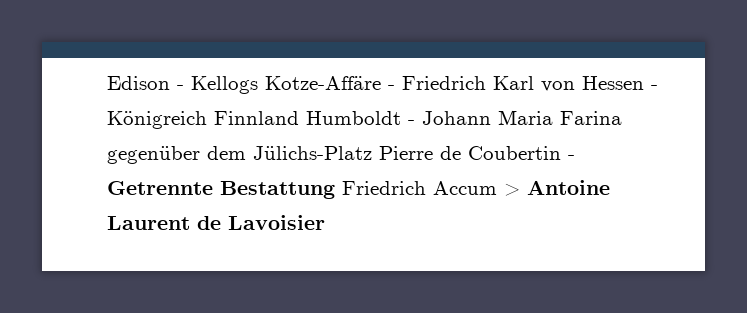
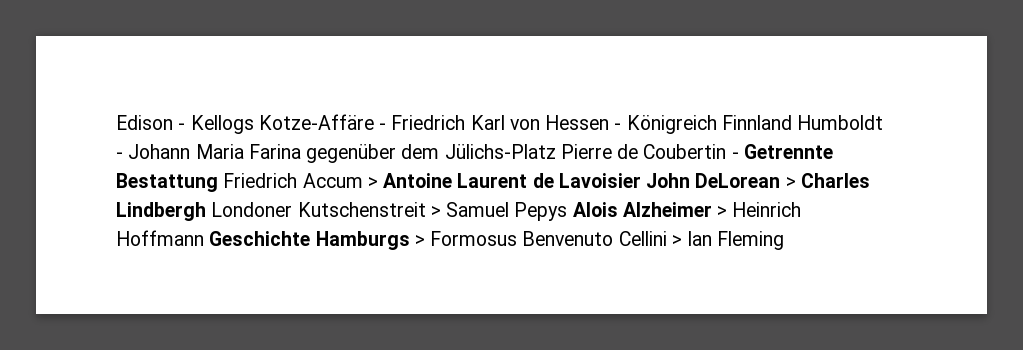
(325, 222) none -> [646,173,870,188] [116,202,802,221] [116,230,785,250] John DeLorean > Charles Lindbergh Londoner Kutschenstreit > Samuel Pepys Alois Alzheimer > Heinrich Hoffmann Geschichte Hamburgs > Formosus Benvenuto Cellini > Ian Fleming

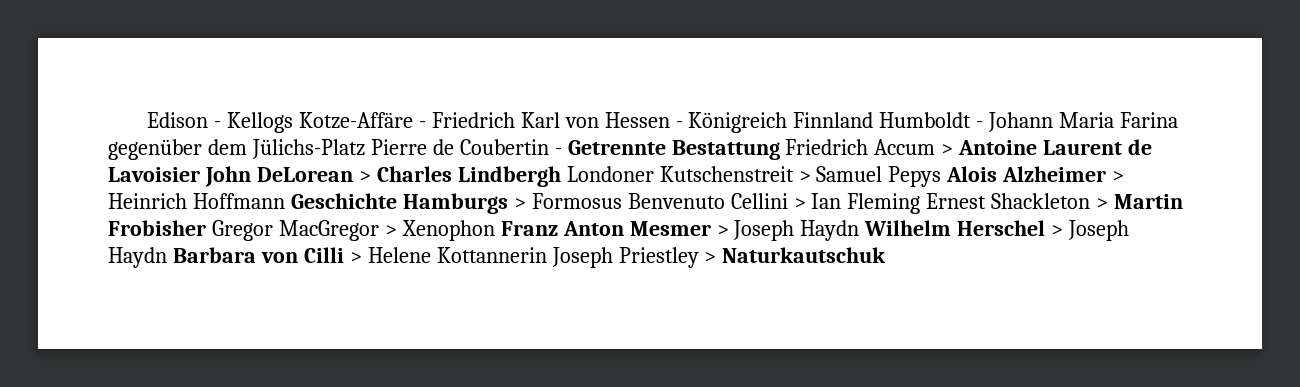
(785, 240) none -> [926,193,1184,209] [108,220,1130,241] [108,247,887,268] Ernest Shackleton > Martin Frobisher Gregor MacGregor > Xenophon Franz Anton Mesmer > Joseph Haydn Wilhelm Herschel > Joseph Haydn Barbara von Cilli > Helene Kottannerin Joseph Priestley > Naturkautschuk

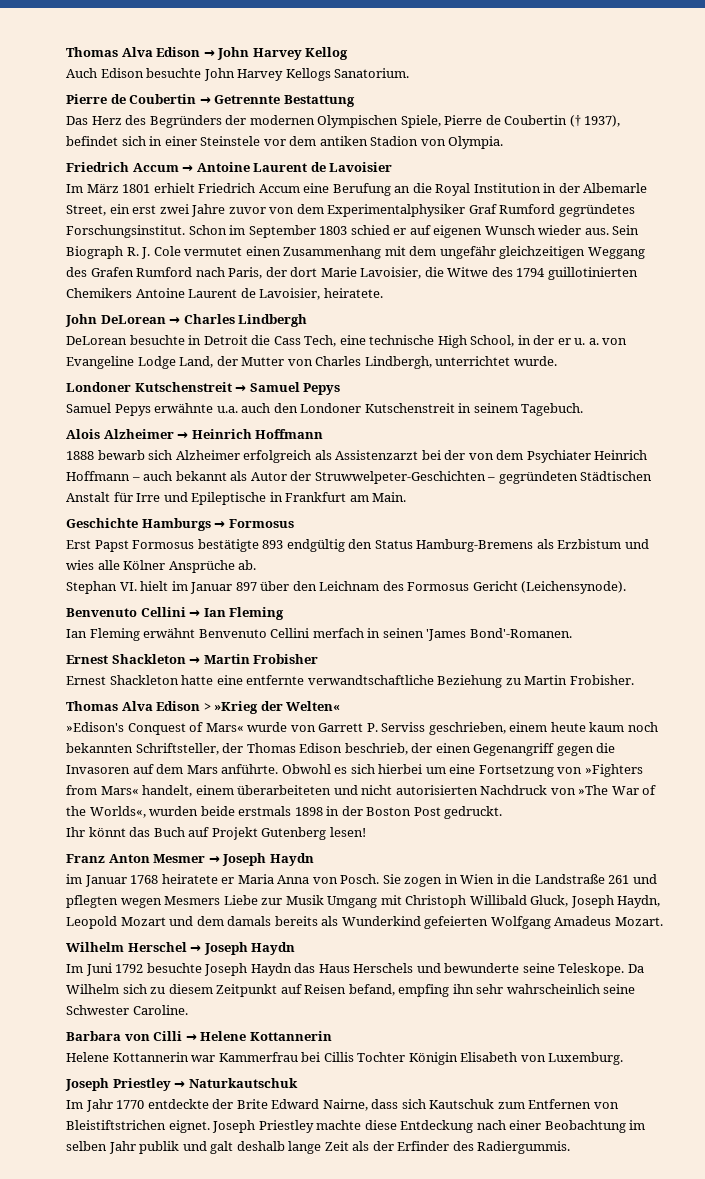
[147,112,1179,133] [108,139,562,160] Edison - Kellogs Kotze-Affäre - Friedrich Karl von Hessen - Königreich Finnland Humboldt - Johann Maria Farina gegenüber dem Jülichs-Platz Pierre de Coubertin - -> [66,47,349,60] [66,68,410,81] [66,94,211,104] Thomas Alva Edison → John Harvey Kellog // Auch Edison besuchte John Harvey Kellogs Sanatorium. // Pierre de Coubertin →
[785,139,954,155] Friedrich Accum > -> [66,115,621,128] [66,136,504,149] [66,162,194,172] // Das Herz des Begründers der modernen Olympischen Spiele, Pierre de Coubertin († 1937), befindet sich in einer Steinstele vor dem antiken Stadion von Olympia. // Friedrich Accum →
(200, 174) none -> [66,183,648,196] [66,204,635,217] [66,225,640,238] [66,246,645,259] [66,267,638,280] [66,288,383,300] // Im März 1801 erhielt Friedrich Accum eine Berufung an die Royal Institution in der Albemarle Street, ein erst zwei Jahre zuvor von dem Experimentalphysiker Graf Rumford gegründetes Forschungsinstitut. Schon im September 1803 schied er auf eigenen Wunsch wieder aus. Sein Biograph R. J. Cole vermutet einen Zusammenhang mit dem ungefähr gleichzeitigen Weggang des Grafen Rumford nach Paris, der dort Marie Lavoisier, die Witwe des 1794 guillotinierten Chemikers Antoine Laurent de Lavoisier, heiratete. //
[358,171,371,182] > -> [169,317,181,324] →
[566,166,942,187] Londoner Kutschenstreit > Samuel Pepys -> [66,335,628,348] [66,356,557,369] [66,382,341,395] [66,403,584,416] // DeLorean besuchte in Detroit die Cass Tech, eine technische High School, in der er u. a. von Evangeline Lodge Land, der Mutter von Charles Lindbergh, unterrichtet wurde. // Londoner Kutschenstreit → Samuel Pepys // Samuel Pepys erwähnte u.a. auch den Londoner Kutschenstreit in seinem Tagebuch. //
[1112,171,1125,182] [108,193,285,209] > Heinrich Hoffmann -> [177,429,324,439] [66,450,648,463] [66,471,653,484] [66,492,407,505] → Heinrich Hoffmann // 1888 bewarb sich Alzheimer erfolgreich als Assistenzarzt bei der von dem Psychiater Heinrich Hoffmann – auch bekannt als Autor der Struwwelpeter-Geschichten – gegründeten Städtischen Anstalt für Irre und Epileptische in Frankfurt am Main. //
[513,193,1109,214] > Formosus Benvenuto Cellini > Ian Fleming Ernest Shackleton > -> [214,519,294,528] [66,539,649,552] [66,560,257,573] [66,581,627,594] [66,607,285,620] [66,628,572,641] [66,654,201,664] → Formosus // Erst Papst Formosus bestätigte 893 endgültig den Status Hamburg-Bremens als Erzbistum und wies alle Kölner Ansprüche ab. // Stephan VI. hielt im Januar 897 über den Leichnam des Formosus Gericht (Leichensynode). // Benvenuto Cellini → Ian Fleming // Ian Fleming erwähnt Benvenuto Cellini merfach in seinen 'James Bond'-Romanen. // Ernest Shackleton →
[211,220,495,241] Gregor MacGregor > Xenophon -> [66,675,634,688] [66,701,341,714] [66,722,658,735] [66,743,616,756] [66,764,643,777] [66,785,657,797] [66,806,503,819] [66,827,366,840] // Ernest Shackleton hatte eine entfernte verwandtschaftliche Beziehung zu Martin Frobisher. // Thomas Alva Edison > »Krieg der Welten« // »Edison's Conquest of Mars« wurde von Garrett P. Serviss geschrieben, einem heute kaum noch bekannten Schriftsteller, der Thomas Edison beschrieb, der einen Gegenangriff gegen die Invasoren auf dem Mars anführte. Obwohl es sich hierbei um eine Fortsetzung von »Fighters from Mars« handelt, einem überarbeiteten und nicht autorisierten Nachdruck von »The War of the Worlds«, wurden beide erstmals 1898 in der Boston Post gedruckt. // Ihr könnt das Buch auf Projekt Gutenberg lesen! //
[716,220,860,241] > Joseph Haydn -> [208,853,314,866] [66,874,657,887] [66,895,661,908] [66,916,663,929] → Joseph Haydn // im Januar 1768 heiratete er Maria Anna von Posch. Sie zogen in Wien in die Landstraße 261 und pflegten wegen Mesmers Liebe zur Musik Umgang mit Christoph Willibald Gluck, Joseph Haydn, Leopold Mozart und dem damals bereits als Wunderkind gefeierten Wolfgang Amadeus Mozart. //
[1051,220,1130,241] [108,247,167,268] > Joseph Haydn -> [190,942,296,955] [66,963,644,976] [66,984,636,997] [66,1005,188,1015] → Joseph Haydn // Im Juni 1792 besuchte Joseph Haydn das Haus Herschels und bewunderte seine Teleskope. Da Wilhelm sich zu diesem Zeitpunkt auf Reisen befand, empfing ihn sehr wahrscheinlich seine Schwester Caroline. //
[349,247,717,268] > Helene Kottannerin Joseph Priestley > -> [185,1031,332,1041] [66,1052,624,1065] [65,1078,186,1091] → Helene Kottannerin // Helene Kottannerin war Kammerfrau bei Cillis Tochter Königin Elisabeth von Luxemburg. // Joseph Priestley →
(887, 255) none -> [66,1099,619,1112] [66,1120,646,1133] [66,1141,571,1154] // Im Jahr 1770 entdeckte der Brite Edward Nairne, dass sich Kautschuk zum Entfernen von Bleistiftstrichen eignet. Joseph Priestley machte diese Entdeckung nach einer Beobachtung im selben Jahr publik und galt deshalb lange Zeit als der Erfinder des Radiergummis.

